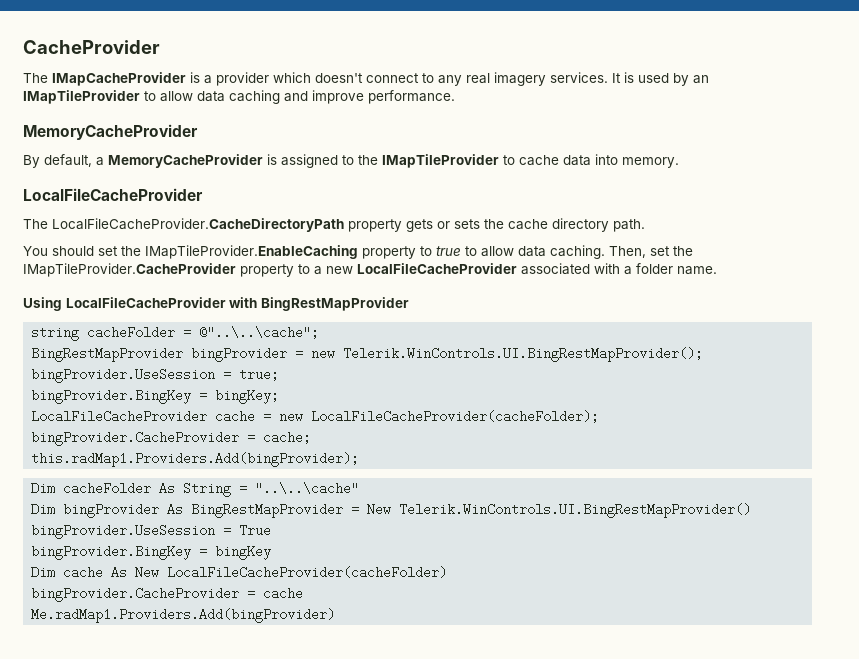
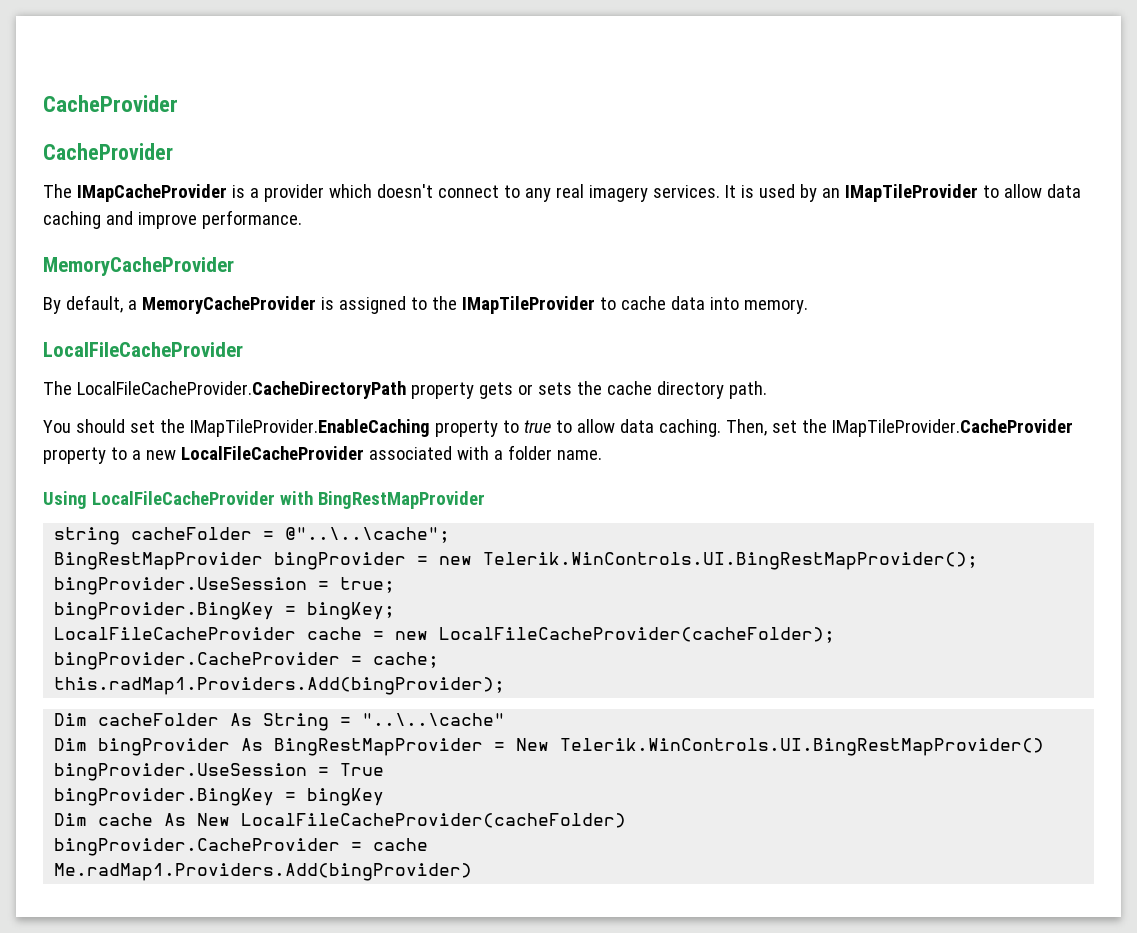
[23,40,160,54] CacheProvider -> [43,95,178,112] [43,143,173,160] CacheProvider // CacheProvider

